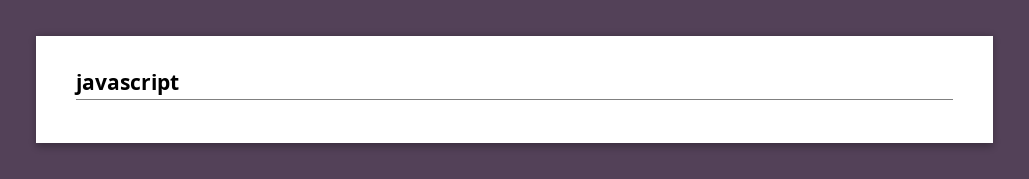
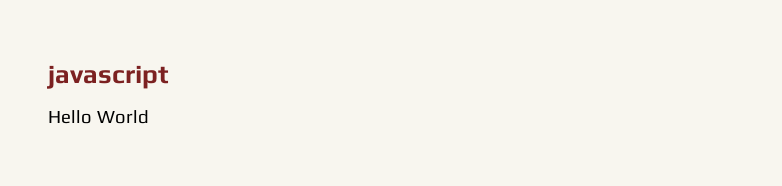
(179, 84) none -> [48,110,149,124] // Hello World

